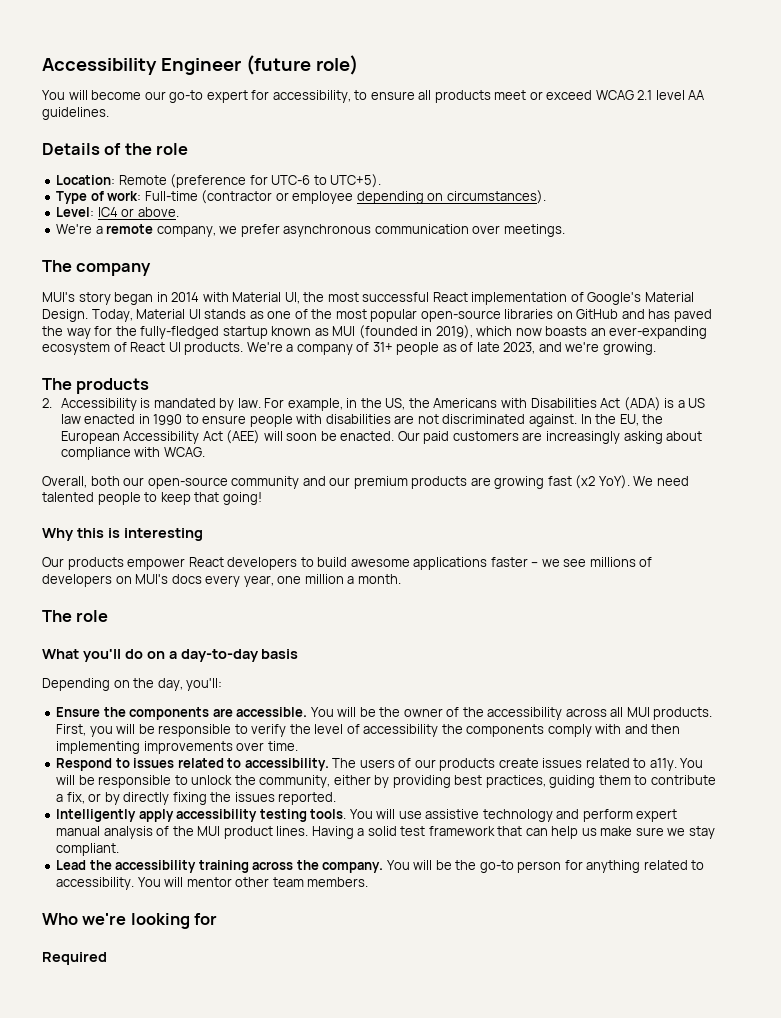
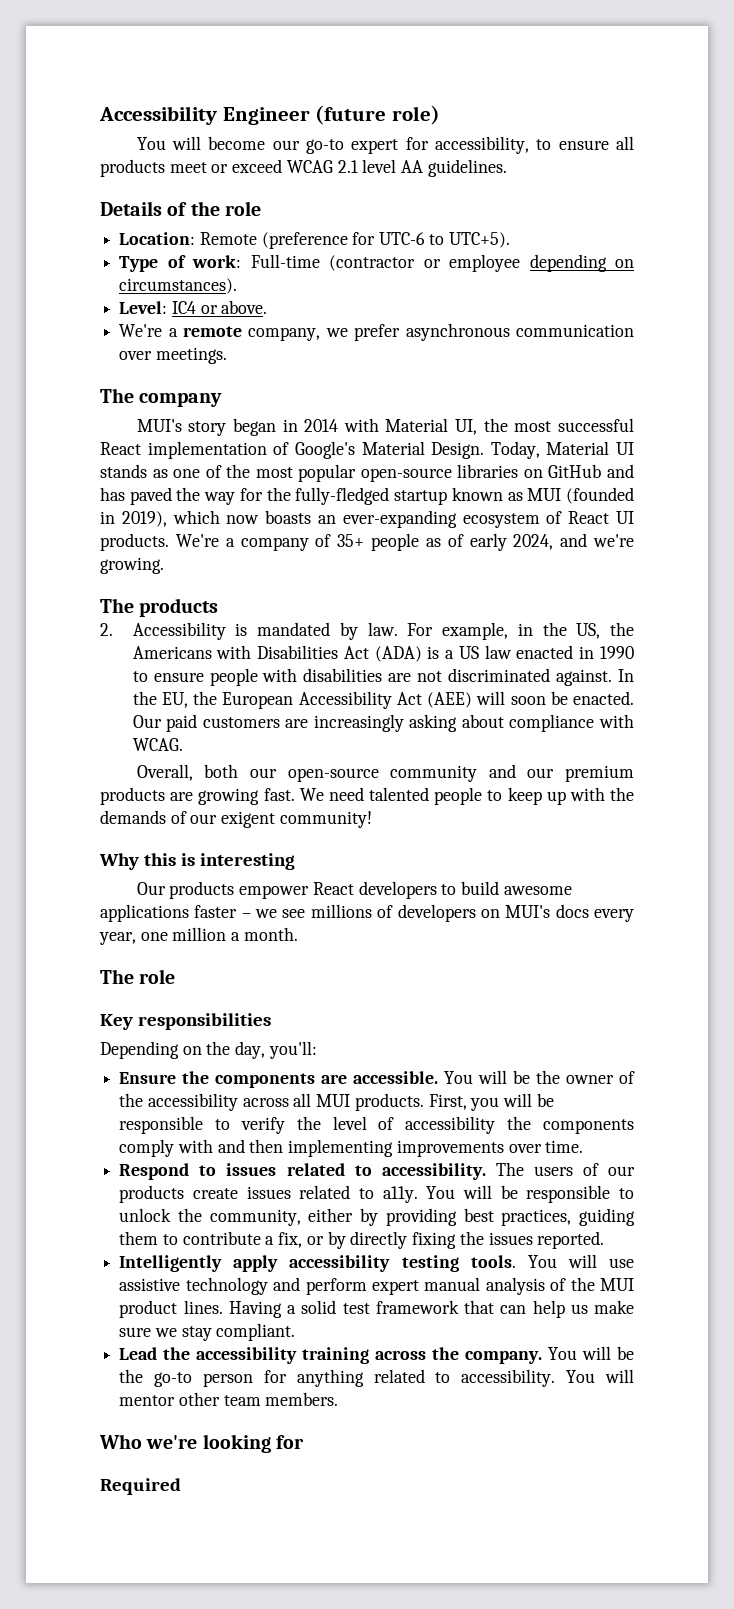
[372,342,393,352] 31+ -> [337,534,365,547] 35+
[476,342,536,354] late 2023, -> [469,533,554,551] early 2024,
[547,475,630,489] fast (x2 YoY). -> [263,788,295,801] fast.
[194,492,262,505] that going! -> [546,787,634,805] [100,810,372,828] up with the demands of our exigent community!
[42,649,299,662] What you'll do on a day-to-day basis -> [100,1013,271,1030] Key responsibilities

